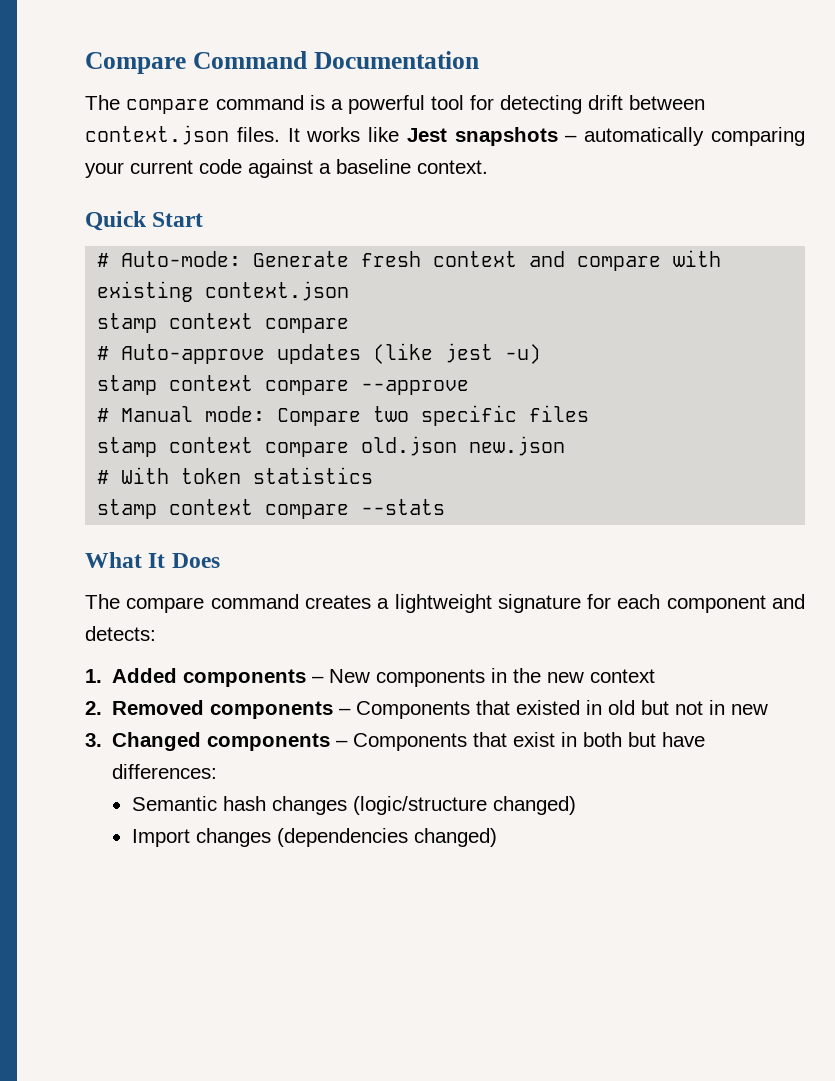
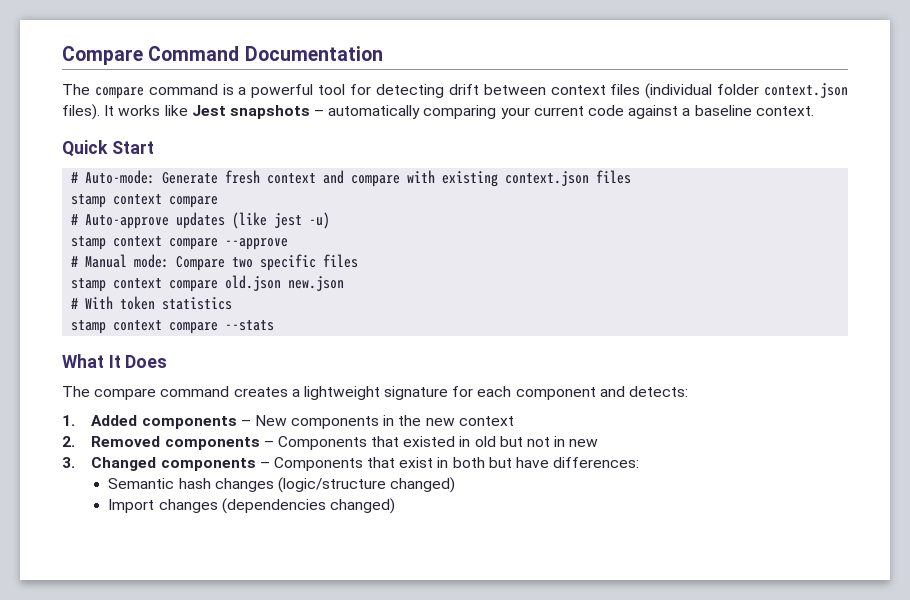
[85,125,280,145] context.json files. -> [550,83,849,99] [62,104,100,120] context files (individual folder context.json files).
(350, 291) none -> [596,170,632,184] files

